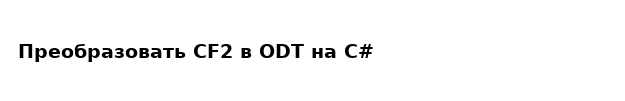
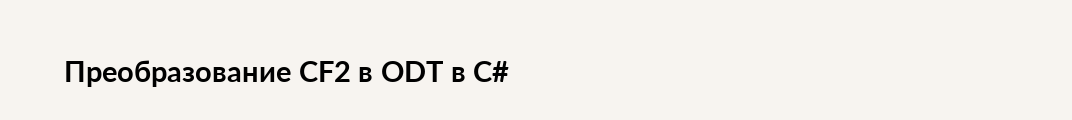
[18,43,186,62] Преобразовать -> [64,60,291,87] Преобразование
[311,48,337,58] на -> [450,67,466,82] в

